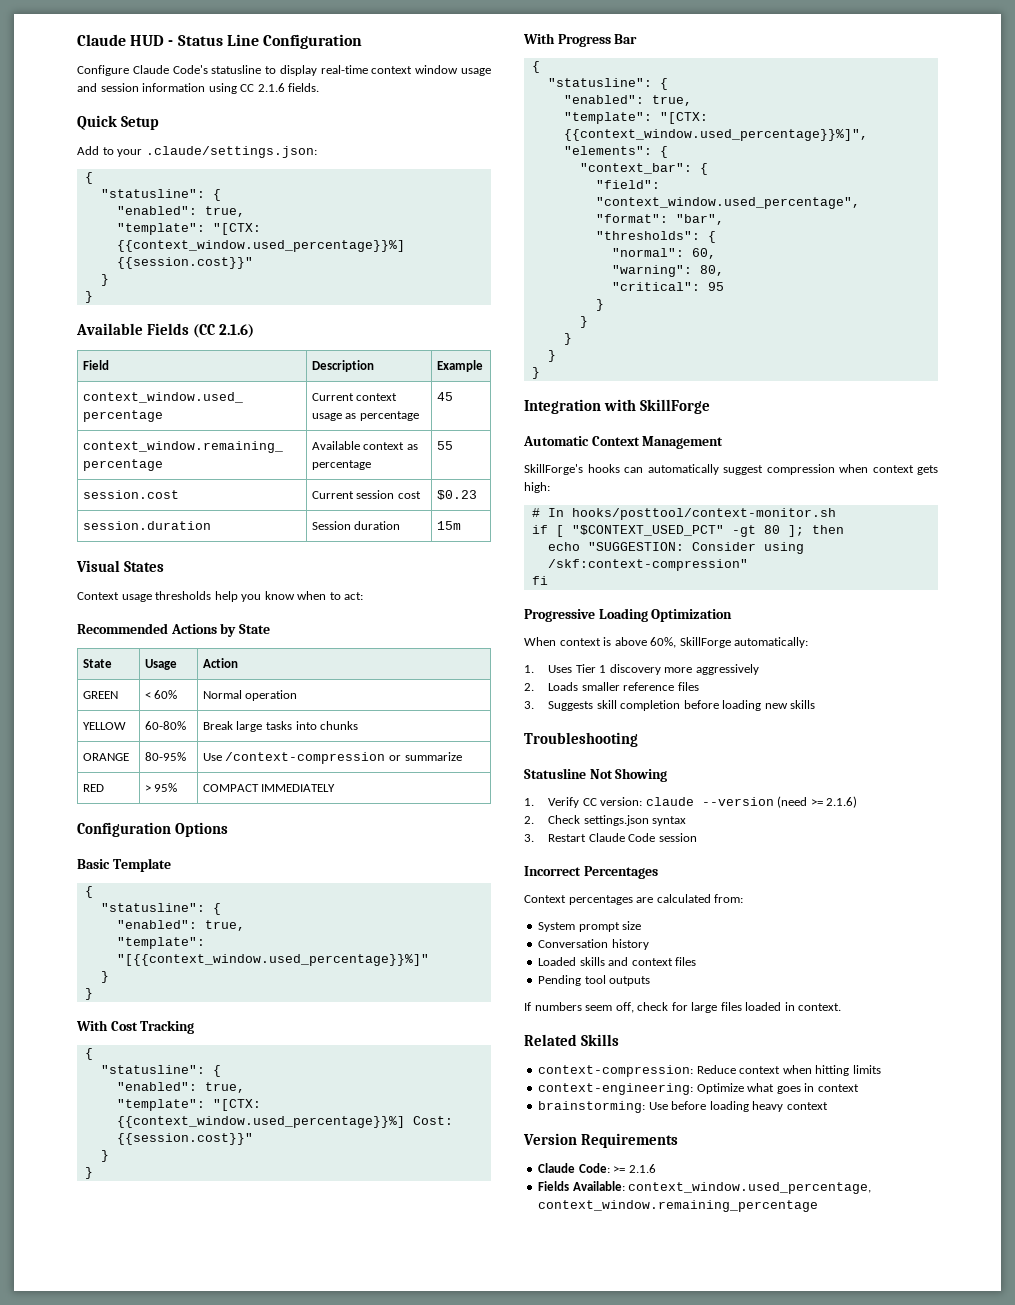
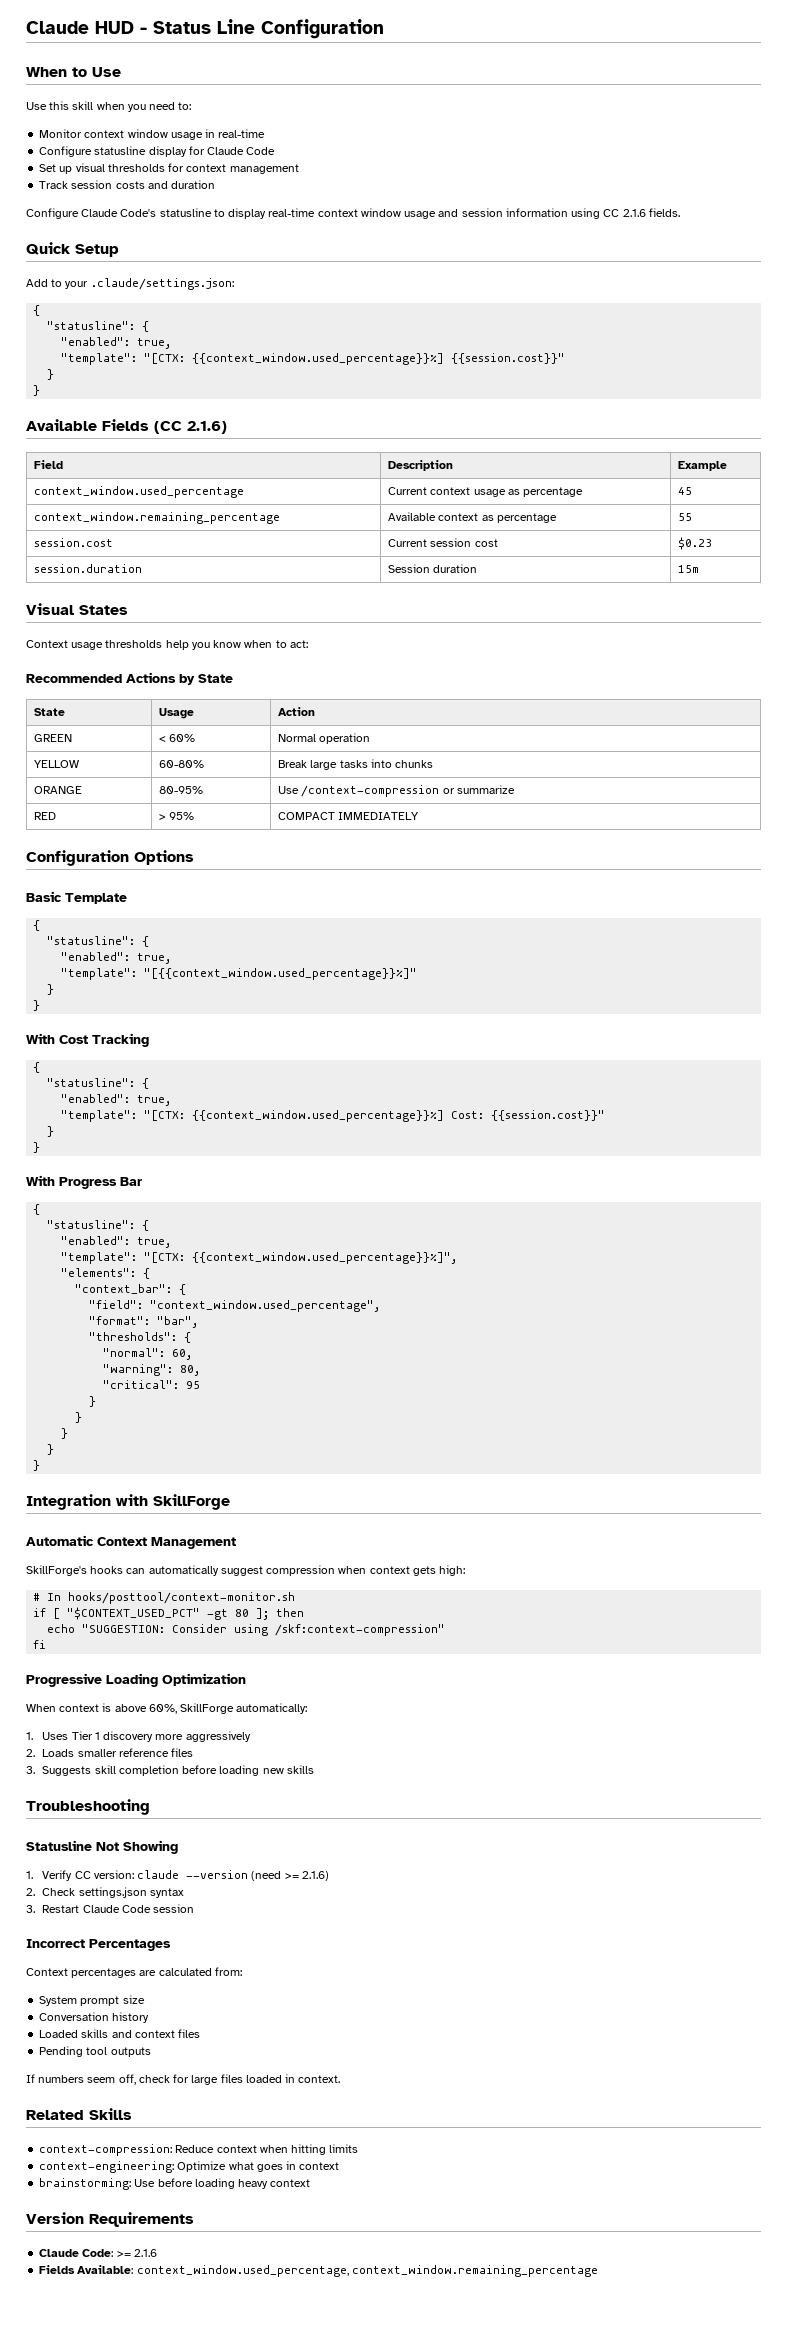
(362, 41) none -> [26,67,121,77] [26,101,192,112] [39,129,266,140] [39,146,276,157] [39,163,299,174] [39,180,216,189] // When to Use // Use this skill when you need to: // Monitor context window usage in real-time // Configure statusline display for Claude Code // Set up visual thresholds for context management // Track session costs and duration

